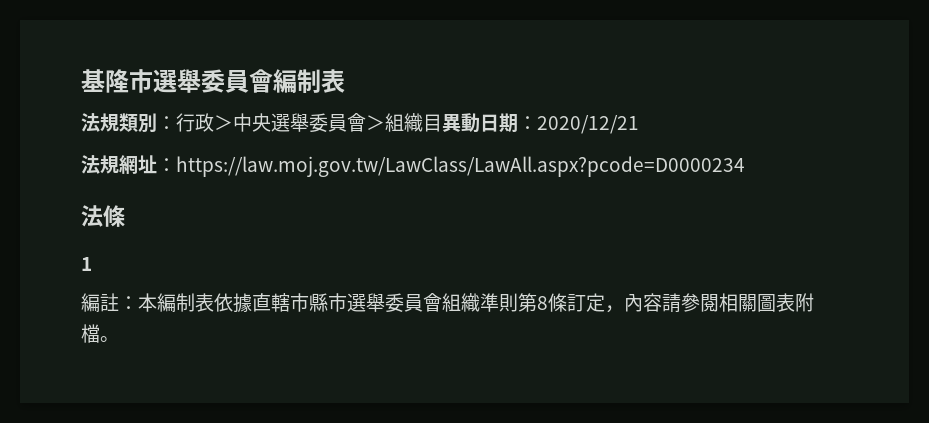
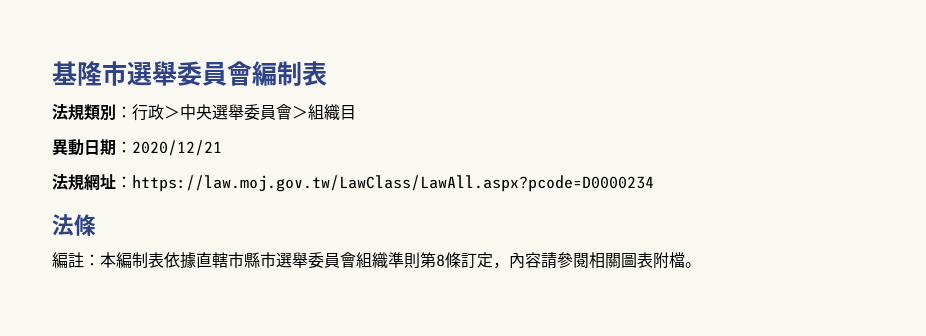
(442, 123) none -> (356, 112) //
[81,257,92,271] // 1 -> (96, 225) none

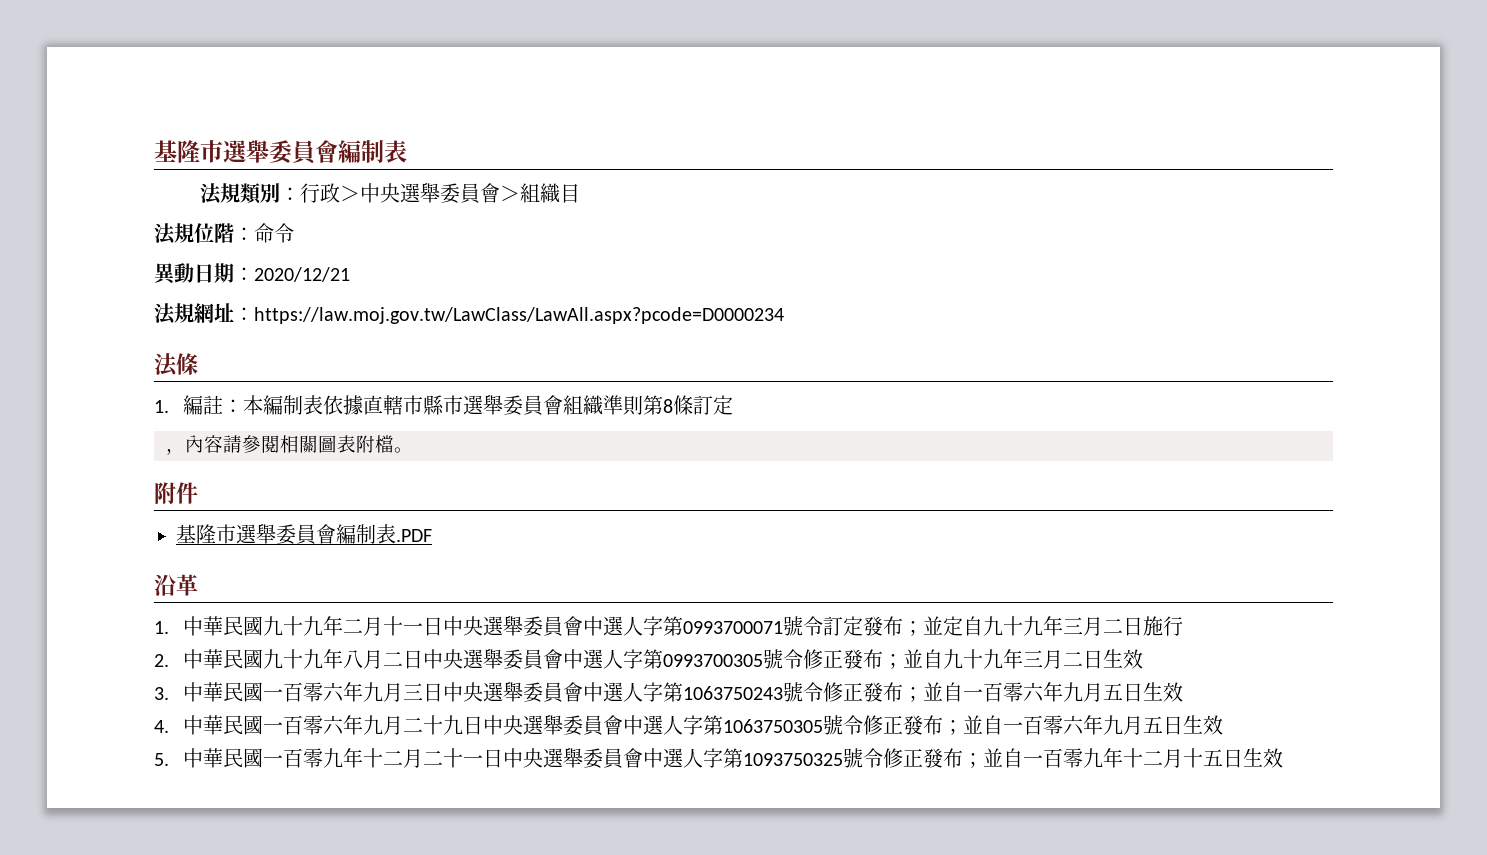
(356, 112) none -> [154,223,294,245] // 法規位階：命令
(96, 225) none -> [154,400,169,413] 1.
(493, 260) none -> (733, 405) //
(701, 265) none -> [154,482,198,505] [176,523,432,545] [154,574,198,596] [154,615,1183,637] [154,648,1143,670] [154,681,1183,703] [154,714,1223,736] [154,747,1283,769] // 附件 // 基隆市選舉委員會編制表.PDF // 沿革 // 1.中華民國九十九年二月十一日中央選舉委員會中選人字第0993700071號令訂定發布；並定自九十九年三月二日施行 // 2.中華民國九十九年八月二日中央選舉委員會中選人字第0993700305號令修正發布；並自九十九年三月二日生效 // 3.中華民國一百零六年九月三日中央選舉委員會中選人字第1063750243號令修正發布；並自一百零六年九月五日生效 // 4.中華民國一百零六年九月二十九日中央選舉委員會中選人字第1063750305號令修正發布；並自一百零六年九月五日生效 // 5.中華民國一百零九年十二月二十一日中央選舉委員會中選人字第1093750325號令修正發布；並自一百零九年十二月十五日生效

